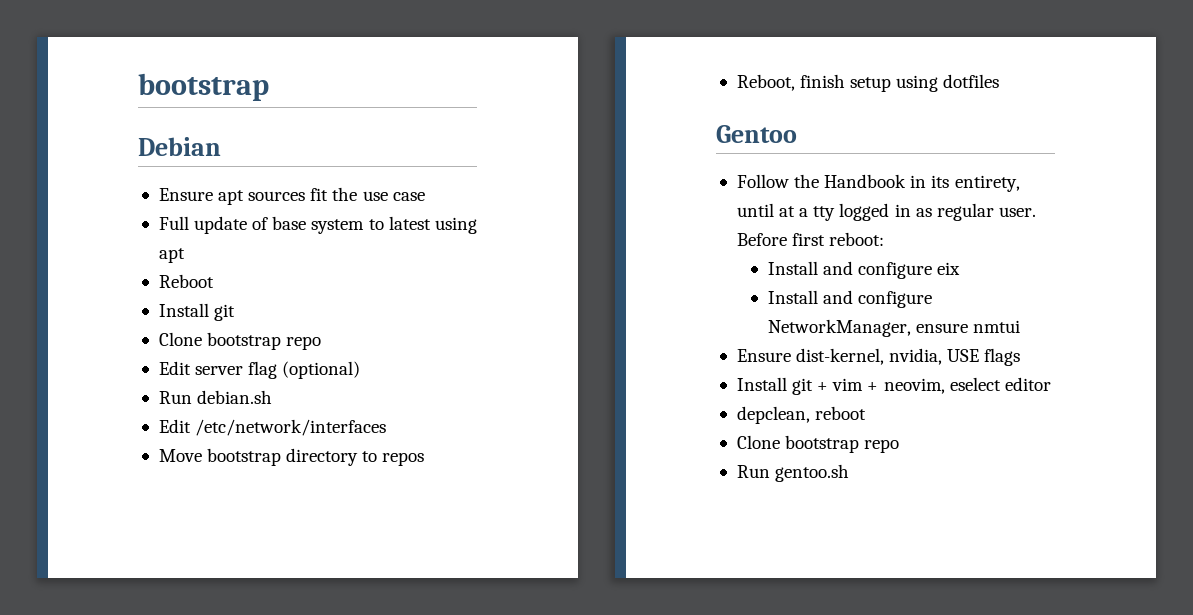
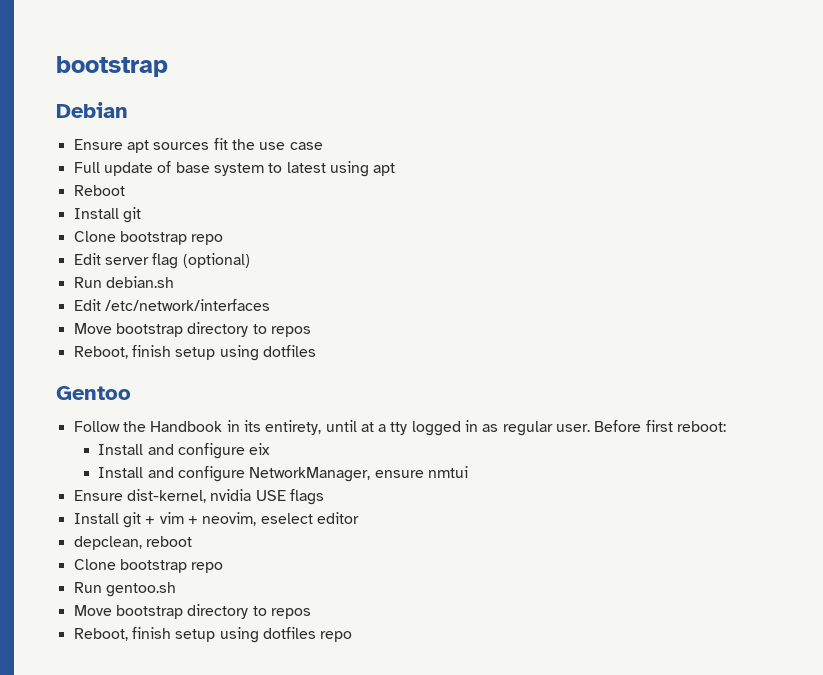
[889,348,943,365] nvidia, -> [210,489,252,501] nvidia
(850, 473) none -> [73,604,311,619] [73,627,353,643] // Move bootstrap directory to repos // Reboot, finish setup using dotfiles repo

